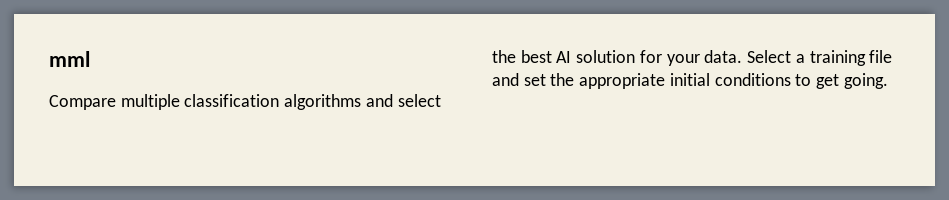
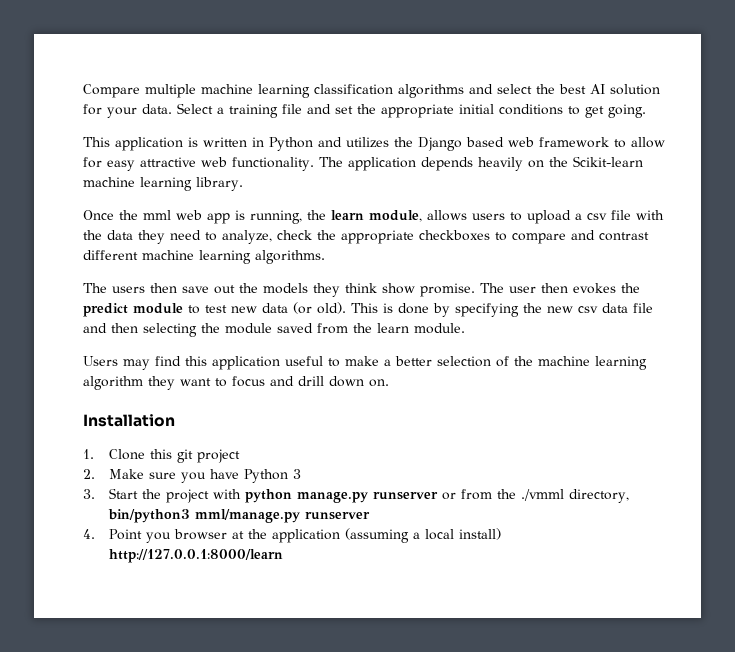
[49,51,90,67] mml // -> (83, 91) none
(180, 102) none -> [201,84,310,98] machine learning
(888, 81) none -> [83,137,665,151] [83,156,643,171] [83,177,243,191] [83,210,664,224] [83,230,649,244] [83,250,325,264] [83,283,640,297] [83,302,653,317] [83,323,465,337] [83,356,647,370] [83,376,389,390] [83,414,175,427] [83,449,240,463] [83,469,301,483] [83,488,629,503] [107,509,370,523] [83,528,501,543] [108,549,283,563] // This application is written in Python and utilizes the Django based web framework to allow for easy attractive web functionality. The application depends heavily on the Scikit-learn machine learning library. // Once the mml web app is running, the learn module, allows users to upload a csv file with the data they need to analyze, check the appropriate checkboxes to compare and contrast different machine learning algorithms. // The users then save out the models they think show promise. The user then evokes the predict module to test new data (or old). This is done by specifying the new csv data file and then selecting the module saved from the learn module. // Users may find this application useful to make a better selection of the machine learning algorithm they want to focus and drill down on. // Installation // 1. Clone this git project // 2. Make sure you have Python 3 // 3. Start the project with python manage.py runserver or from the ./vmml directory, bin/python3 mml/manage.py runserver // 4. Point you browser at the application (assuming a local install) http://127.0.0.1:8000/learn

